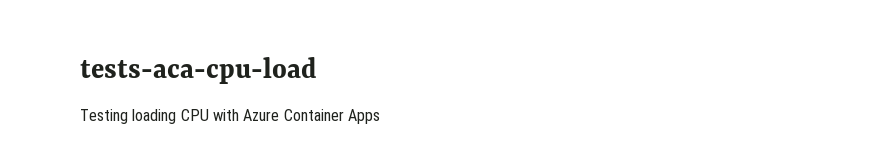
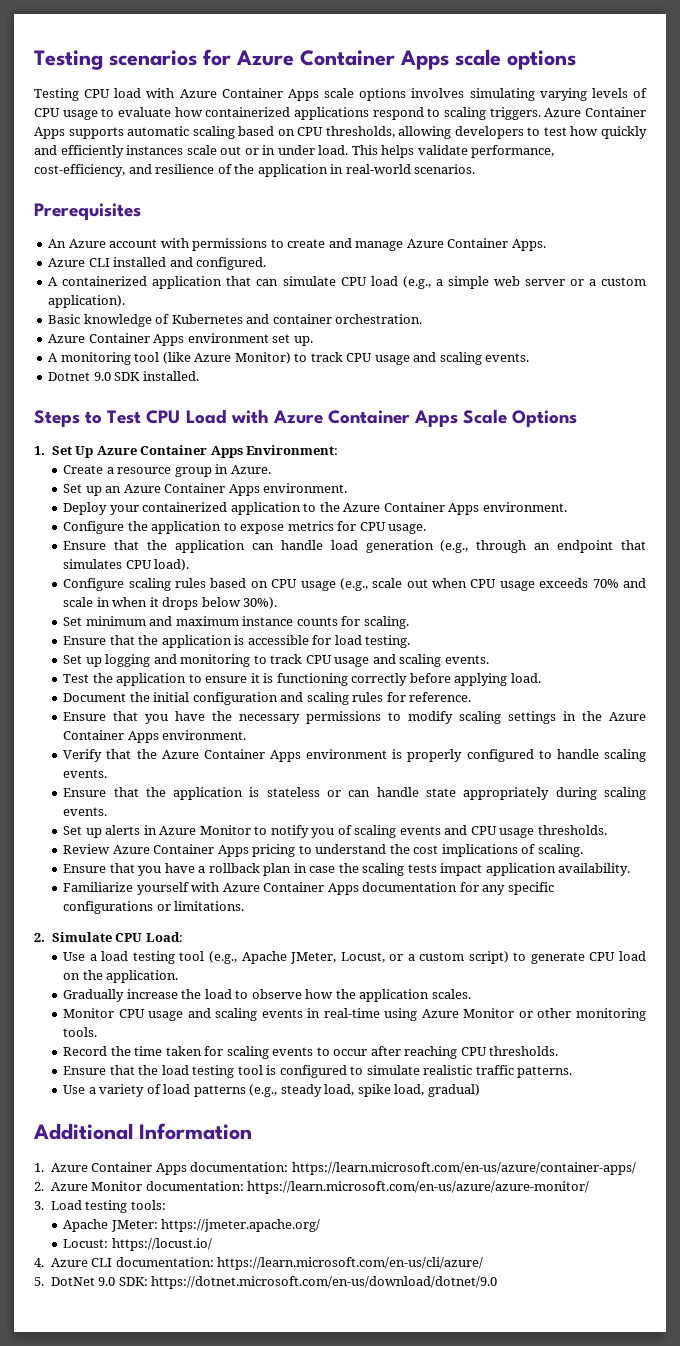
[80,57,317,84] [80,109,380,124] tests-aca-cpu-load // Testing loading CPU with Azure Container Apps -> [34,49,576,70] [34,88,647,101] [34,107,647,120] [34,126,648,139] [34,145,555,158] [34,164,476,177] [34,203,141,220] [48,238,546,251] [48,257,267,270] [48,276,646,289] [48,295,126,308] [48,314,423,327] [48,333,313,346] [48,352,530,365] [48,371,199,381] [34,409,578,427] [34,445,339,458] [63,464,271,477] [63,483,348,496] [63,502,567,515] [63,521,427,534] [63,540,646,553] [63,559,190,571] [63,578,647,591] [63,597,278,610] [63,616,409,629] [63,635,411,648] [63,654,489,667] [63,673,541,686] [63,692,472,705] [63,711,646,724] [63,730,247,743] [63,749,646,762] [63,769,108,778] [63,787,646,800] [63,807,108,816] [63,825,607,838] [63,844,583,857] [63,863,631,876] [63,882,554,895] [63,901,245,914] [34,932,183,942] [63,951,646,964] [63,970,179,983] [63,989,471,1002] [63,1008,646,1021] [63,1027,98,1037] [63,1046,559,1059] [63,1065,573,1078] [63,1084,480,1097] [33,1123,252,1140] [34,1162,636,1175] [34,1181,590,1194] [34,1200,166,1213] [63,1219,321,1232] [63,1238,212,1251] [34,1257,484,1270] [34,1276,498,1289] Testing scenarios for Azure Container Apps scale options // Testing CPU load with Azure Container Apps scale options involves simulating varying levels of CPU usage to evaluate how containerized applications respond to scaling triggers. Azure Container Apps supports automatic scaling based on CPU thresholds, allowing developers to test how quickly and efficiently instances scale out or in under load. This helps validate performance, cost-efficiency, and resilience of the application in real-world scenarios. // Prerequisites // An Azure account with permissions to create and manage Azure Container Apps. // Azure CLI installed and configured. // A containerized application that can simulate CPU load (e.g., a simple web server or a custom application). // Basic knowledge of Kubernetes and container orchestration. // Azure Container Apps environment set up. // A monitoring tool (like Azure Monitor) to track CPU usage and scaling events. // Dotnet 9.0 SDK installed. // Steps to Test CPU Load with Azure Container Apps Scale Options // 1. Set Up Azure Container Apps Environment: // Create a resource group in Azure. // Set up an Azure Container Apps environment. // Deploy your containerized application to the Azure Container Apps environment. // Configure the application to expose metrics for CPU usage. // Ensure that the application can handle load generation (e.g., through an endpoint that simulates CPU load). // Configure scaling rules based on CPU usage (e.g., scale out when CPU usage exceeds 70% and scale in when it drops below 30%). // Set minimum and maximum instance counts for scaling. // Ensure that the application is accessible for load testing. // Set up logging and monitoring to track CPU usage and scaling events. // Test the application to ensure it is functioning correctly before applying load. // Document the initial configuration and scaling rules for reference. // Ensure that you have the necessary permissions to modify scaling settings in the Azure Container Apps environment. // Verify that the Azure Container Apps environment is properly configured to handle scaling events. // Ensure that the application is stateless or can handle state appropriately during scaling events. // Set up alerts in Azure Monitor to notify you of scaling events and CPU usage thresholds. // Review Azure Container Apps pricing to understand the cost implications of scaling. // Ensure that you have a rollback plan in case the scaling tests impact application availability. // Familiarize yourself with Azure Container Apps documentation for any specific configurations or limitations. // 2. Simulate CPU Load: // Use a load testing tool (e.g., Apache JMeter, Locust, or a custom script) to generate CPU load on the application. // Gradually increase the load to observe how the application scales. // Monitor CPU usage and scaling events in real-time using Azure Monitor or other monitoring tools. // Record the time taken for scaling events to occur after reaching CPU thresholds. // Ensure that the load testing tool is configured to simulate realistic traffic patterns. // Use a variety of load patterns (e.g., steady load, spike load, gradual) // Additional Information // 1. Azure Container Apps documentation: https://learn.microsoft.com/en-us/azure/container-apps/ // 2. Azure Monitor documentation: https://learn.microsoft.com/en-us/azure/azure-monitor/ // 3. Load testing tools: // Apache JMeter: https://jmeter.apache.org/ // Locust: https://locust.io/ // 4. Azure CLI documentation: https://learn.microsoft.com/en-us/cli/azure/ // 5. DotNet 9.0 SDK: https://dotnet.microsoft.com/en-us/download/dotnet/9.0

